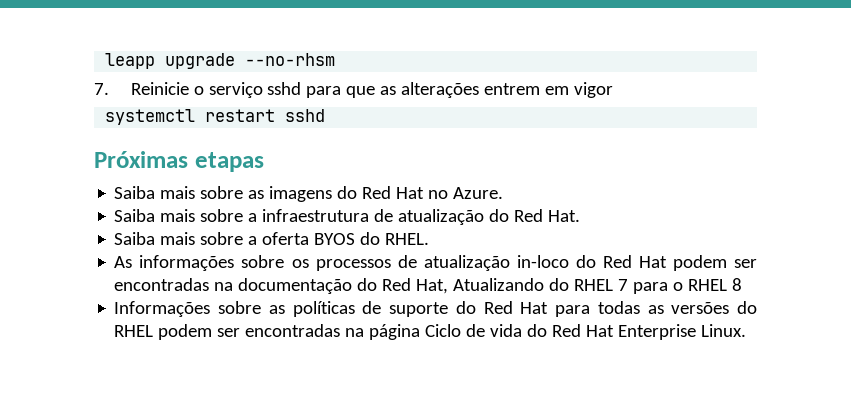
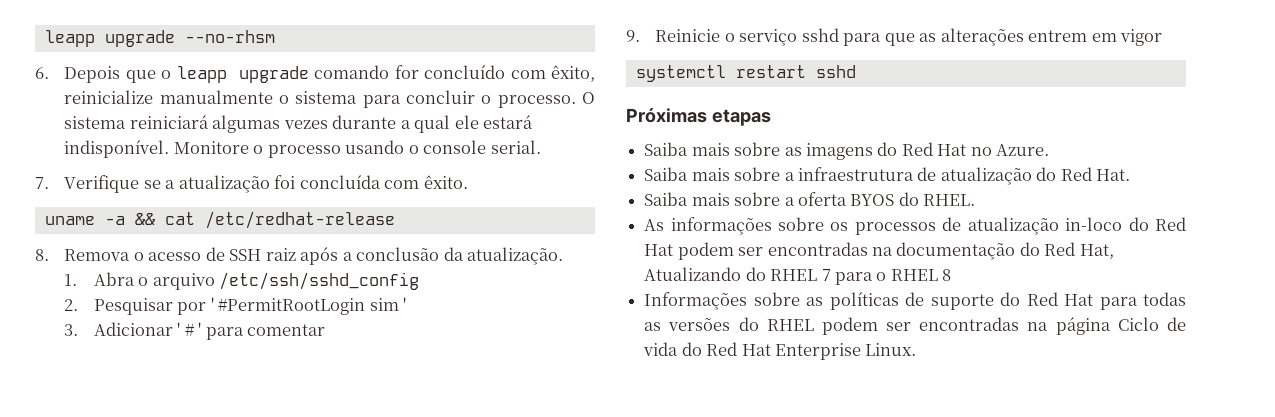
[94,83,109,95] 7. -> [35,65,595,83] [64,90,596,108] [64,115,534,133] [64,140,541,158] [35,175,468,193] [44,211,395,229] [35,247,563,265] [64,272,420,290] [64,297,407,315] [64,322,326,340] [626,30,640,42] 6. Depois que o leapp upgrade comando for concluído com êxito, reinicialize manualmente o sistema para concluir o processo. O sistema reiniciará algumas vezes durante a qual ele estará indisponível. Monitore o processo usando o console serial. // 7. Verifique se a atualização foi concluída com êxito. // uname -a && cat /etc/redhat-release // 8. Remova o acesso de SSH raiz após a conclusão da atualização. // 1. Abra o arquivo /etc/ssh/sshd_config // 2. Pesquisar por ' #PermitRootLogin sim ' // 3. Adicionar ' # ' para comentar // 9.

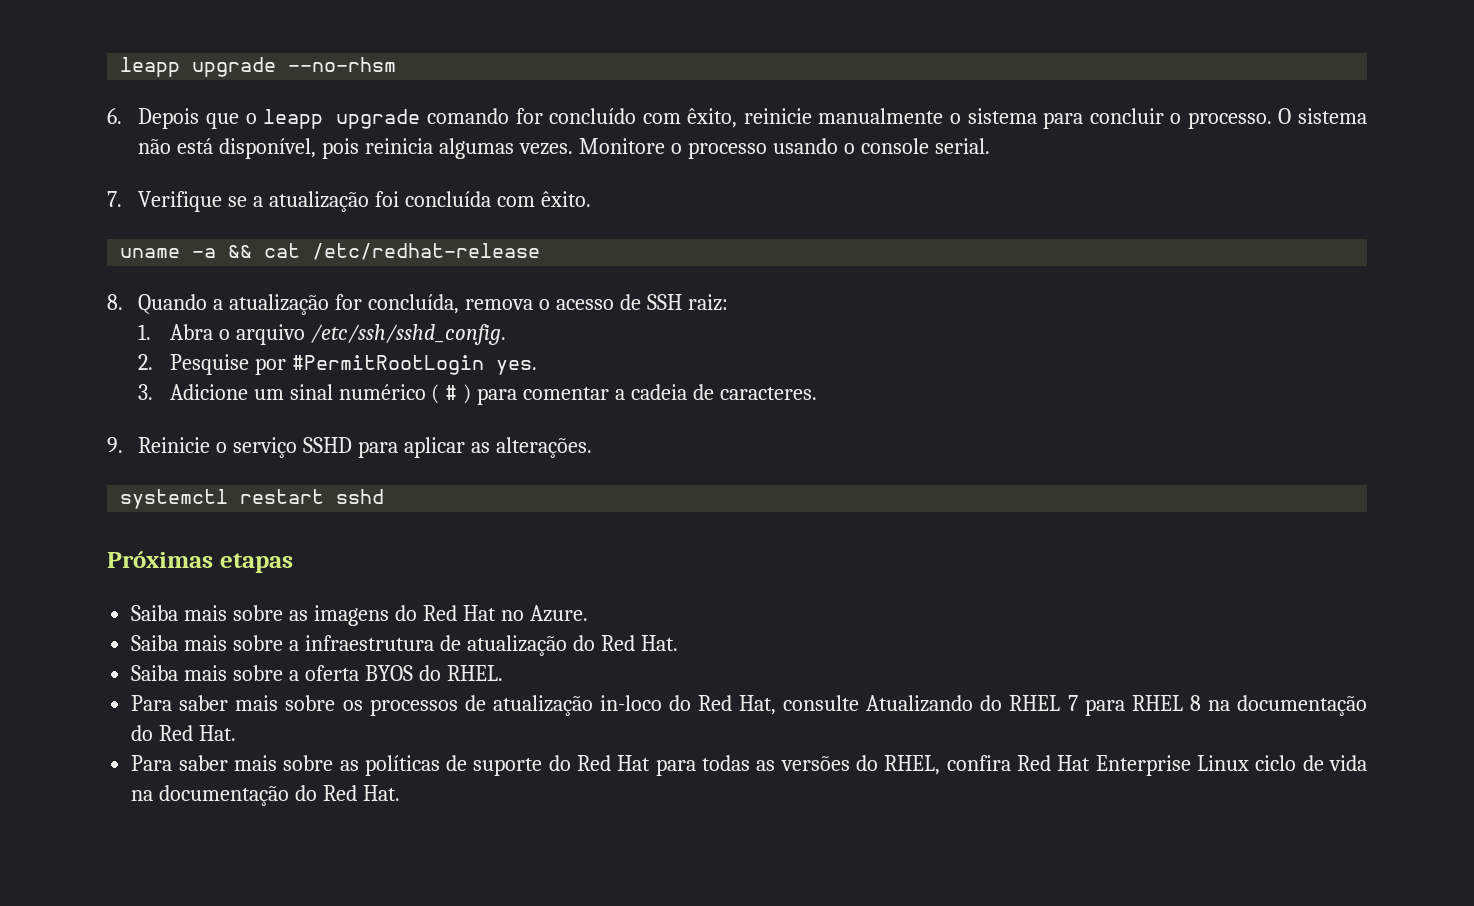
[64,90,154,104] reinicialize -> [743,108,812,124] reinicie
[129,115,534,133] [64,140,170,158] reiniciará algumas vezes durante a qual ele estará indisponível. -> [138,138,573,159] não está disponível, pois reinicia algumas vezes.
[64,247,563,265] Remova o acesso de SSH raiz após a conclusão da atualização. -> [138,294,728,315] Quando a atualização for concluída, remova o acesso de SSH raiz:
[219,272,420,290] /etc/ssh/sshd_config -> [310,324,506,345] /etc/ssh/sshd_config.
[93,297,407,315] [64,322,326,340] [626,28,1162,46] Pesquisar por ' #PermitRootLogin sim ' // 3. Adicionar ' # ' para comentar // 9. Reinicie o serviço sshd para que as alterações entrem em vigor -> [169,354,537,375] [138,384,817,405] [107,437,592,458] Pesquise por #PermitRootLogin yes. // 3. Adicione um sinal numérico ( # ) para comentar a cadeia de caracteres. // 9. Reinicie o serviço SSHD para aplicar as alterações.
[644,217,772,235] As informações -> [131,695,279,711] Para saber mais
[644,242,1114,260] Hat podem ser encontradas na documentação do Red Hat, -> [739,695,860,715] Hat, consulte
[876,272,887,281] o -> (1125, 707) none
[644,292,748,310] // Informações -> [1207,695,1367,716] [131,725,237,741] [131,755,277,771] na documentação do Red Hat. // Para saber mais
[766,317,1186,335] [643,342,917,360] RHEL podem ser encontradas na página Ciclo de vida do Red Hat Enterprise Linux. -> [884,755,1368,776] [131,785,400,806] RHEL, confira Red Hat Enterprise Linux ciclo de vida na documentação do Red Hat.

